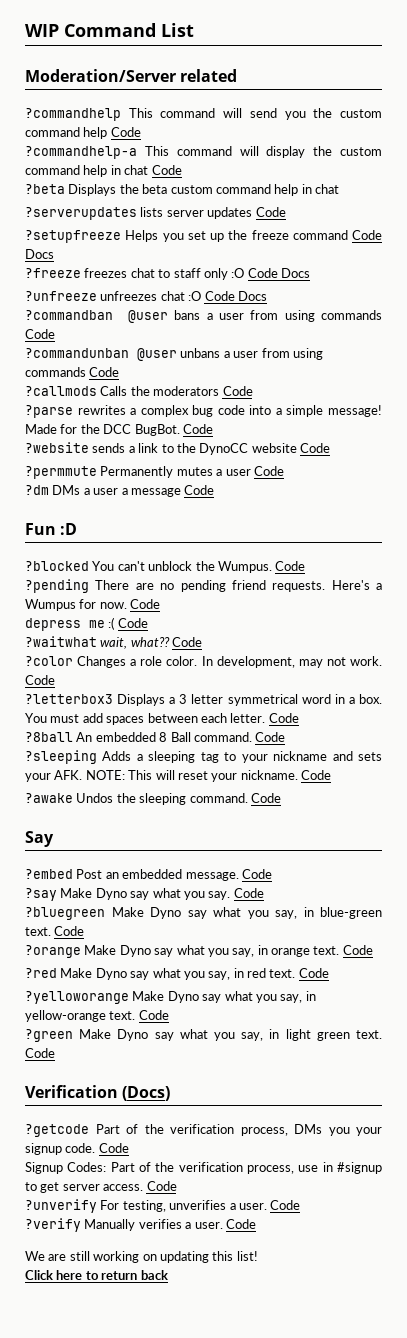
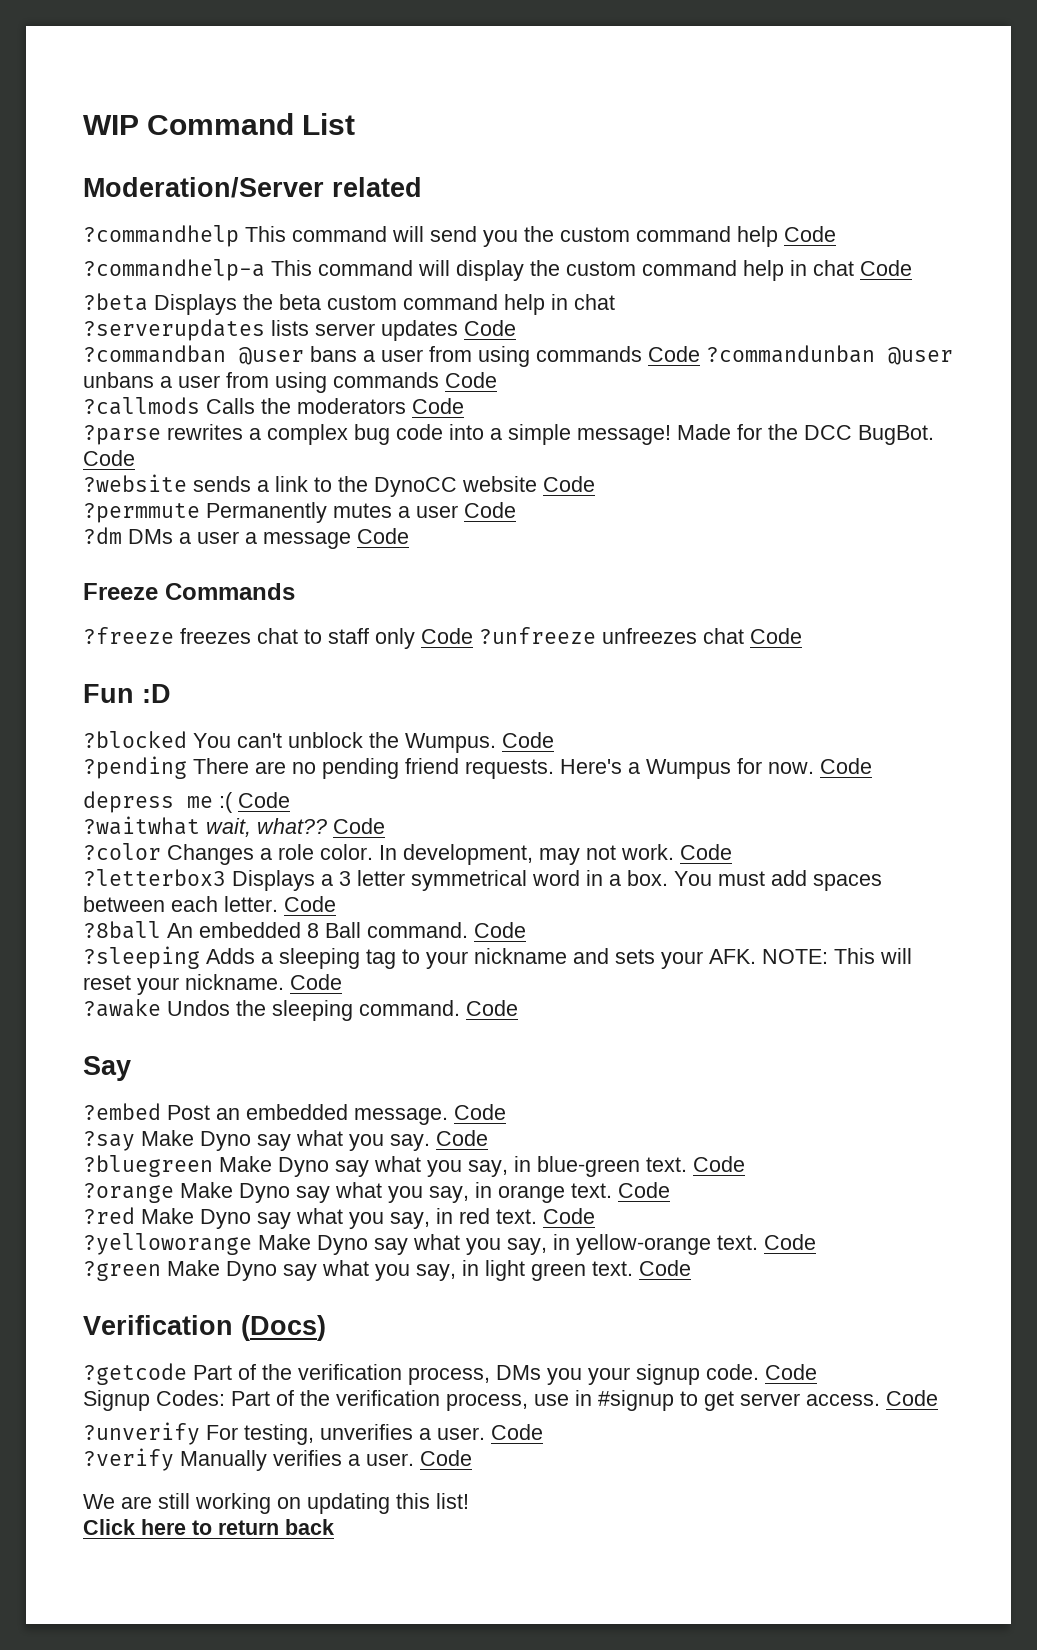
[25,230,382,243] [25,249,54,259] [25,268,310,280] [25,291,267,301] // ?setupfreeze Helps you set up the freeze command Code Docs // ?freeze freezes chat to staff only :O Code Docs // ?unfreeze unfreezes chat :O Code Docs -> (516, 328) none
(55, 334) // -> (700, 354) none
(215, 490) none -> [83,583,295,600] [83,627,802,649] // Freeze Commands // ?freeze freezes chat to staff only Code ?unfreeze unfreezes chat Code

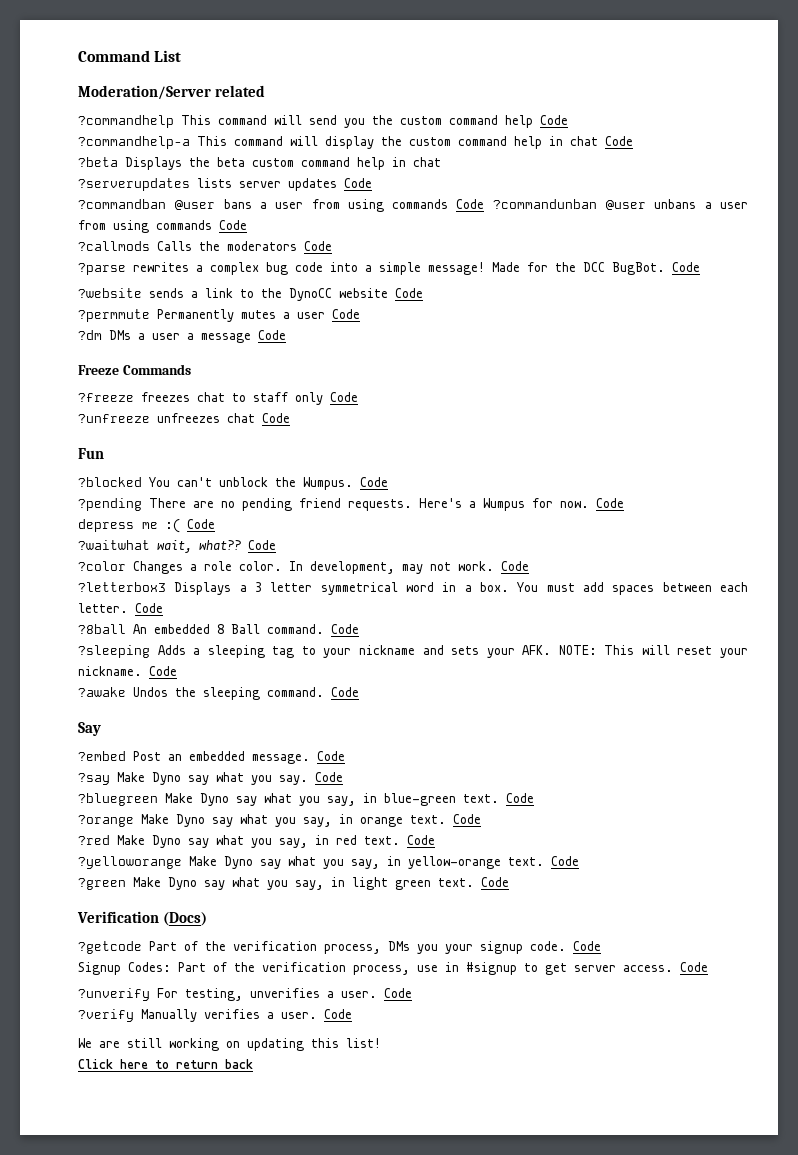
[83,115,139,135] WIP -> (78, 56) none
(473, 636) none -> (358, 397) //
[142,684,171,703] :D -> (104, 453) none

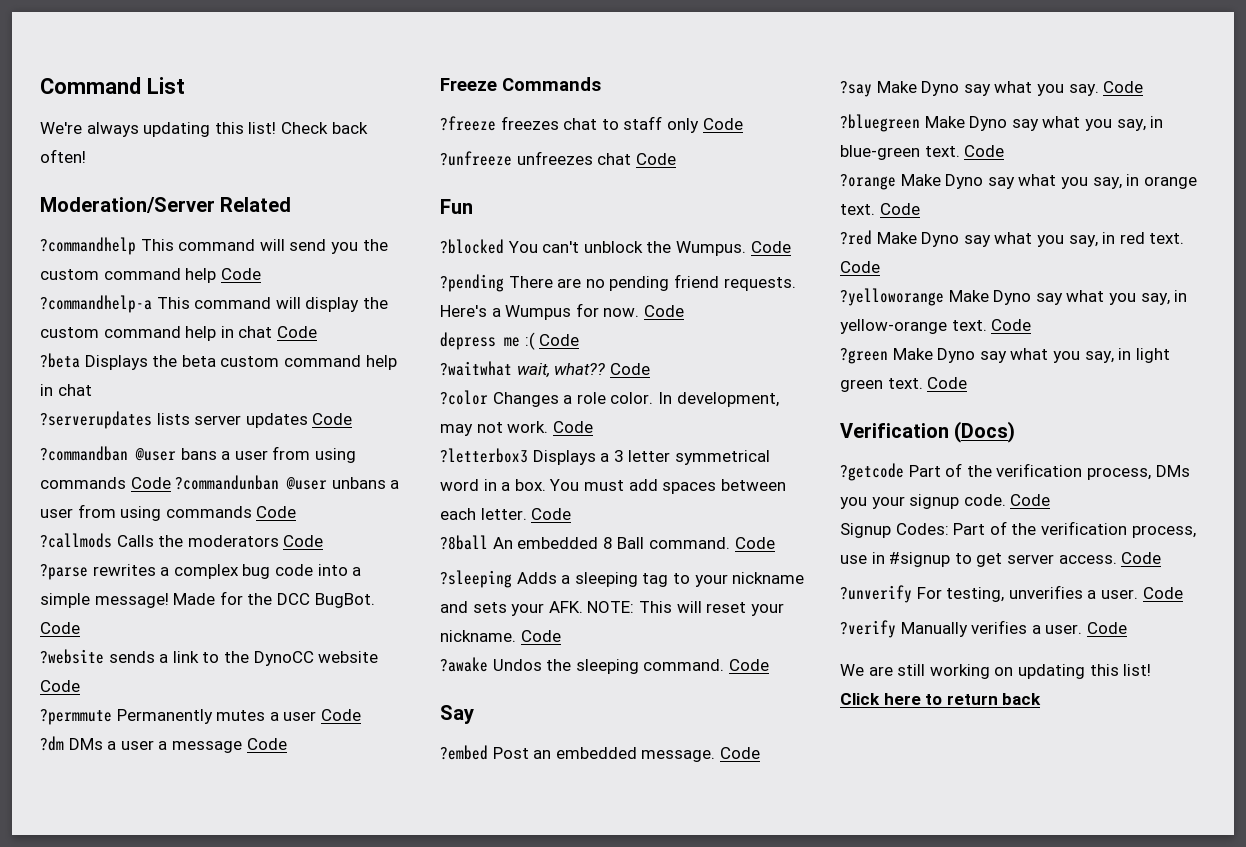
(182, 56) none -> [40,122,368,137] [40,149,86,163] // We're always updating this list! Check back often!
[214,85,265,97] related -> [220,197,292,212] Related

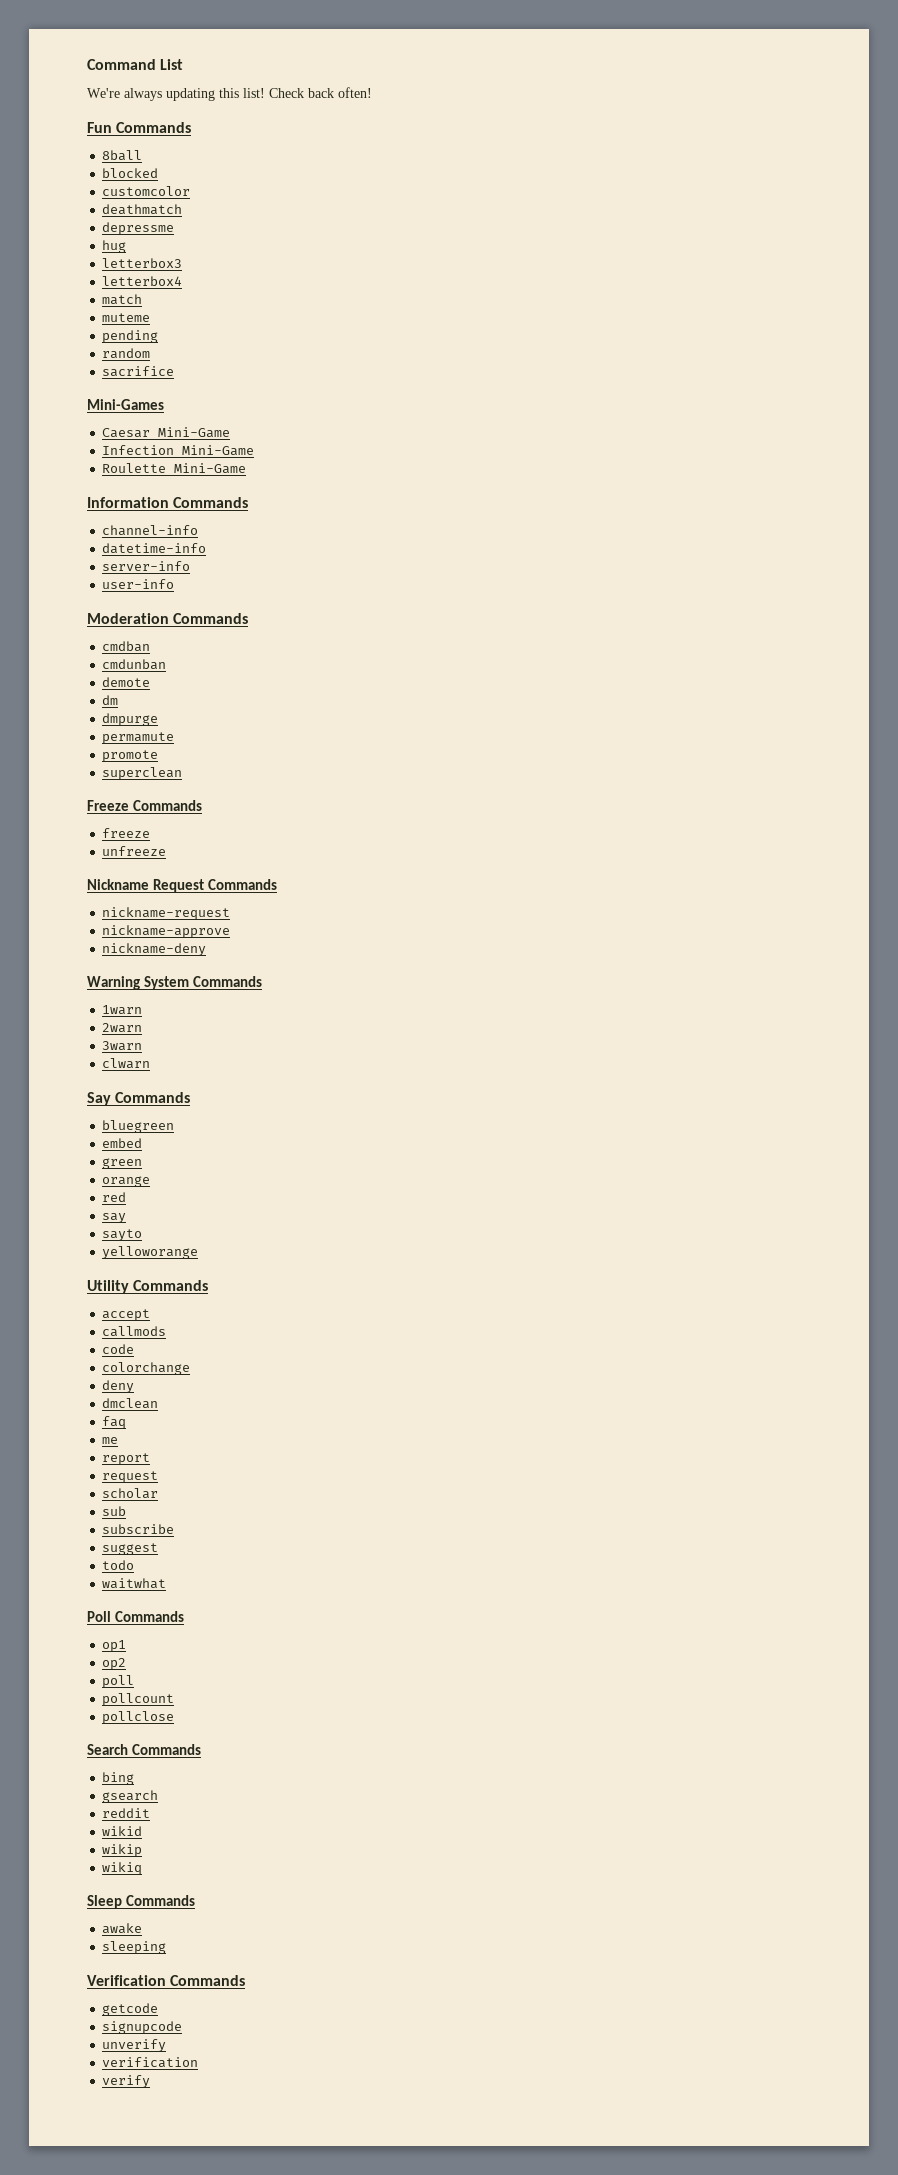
[40,197,292,213] [40,237,388,255] [40,268,261,283] [40,295,388,313] [40,326,317,341] [40,353,397,370] [40,384,92,396] [40,411,353,429] [40,446,356,463] [40,475,400,490] [40,504,297,521] [40,533,324,548] [40,564,362,580] [40,591,375,608] [40,622,80,634] [40,649,379,666] [40,680,80,692] [40,709,361,725] [40,736,287,753] [440,77,601,91] [440,116,743,133] [440,151,676,166] [440,199,473,214] [440,239,791,256] [440,274,796,292] [440,303,684,320] [440,332,580,350] [440,361,650,378] [440,390,779,407] [440,421,593,436] [440,448,770,465] [440,479,786,494] [440,508,572,520] [440,535,775,550] [440,570,805,588] [440,601,784,616] [440,630,561,642] [440,657,769,674] [440,705,474,724] [440,745,760,762] [840,81,1144,97] [840,114,1164,132] [840,145,1005,160] [840,174,1197,190] [840,203,920,215] [840,230,1185,247] [840,261,880,273] [840,288,1188,306] [840,319,1032,334] [840,348,1170,364] [840,377,968,392] [840,421,1016,443] [840,463,1190,481] [840,494,1051,509] [840,521,1196,538] [840,552,1162,567] [840,585,1183,603] [840,620,1127,638] [840,664,1152,679] [840,693,1042,705] Moderation/Server Related // ?commandhelp This command will send you the custom command help Code // ?commandhelp-a This command will display the custom command help in chat Code // ?beta Displays the beta custom command help in chat // ?serverupdates lists server updates Code // ?commandban @user bans a user from using commands Code ?commandunban @user unbans a user from using commands Code // ?callmods Calls the moderators Code // ?parse rewrites a complex bug code into a simple message! Made for the DCC BugBot. Code // ?website sends a link to the DynoCC website Code // ?permmute Permanently mutes a user Code // ?dm DMs a user a message Code // Freeze Commands // ?freeze freezes chat to staff only Code // ?unfreeze unfreezes chat Code // Fun // ?blocked You can't unblock the Wumpus. Code // ?pending There are no pending friend requests. Here's a Wumpus for now. Code // depress me :( Code // ?waitwhat wait, what?? Code // ?color Changes a role color. In development, may not work. Code // ?letterbox3 Displays a 3 letter symmetrical word in a box. You must add spaces between each letter. Code // ?8ball An embedded 8 Ball command. Code // ?sleeping Adds a sleeping tag to your nickname and sets your AFK. NOTE: This will reset your nickname. Code // ?awake Undos the sleeping command. Code // Say // ?embed Post an embedded message. Code // ?say Make Dyno say what you say. Code // ?bluegreen Make Dyno say what you say, in blue-green text. Code // ?orange Make Dyno say what you say, in orange text. Code // ?red Make Dyno say what you say, in red text. Code // ?yelloworange Make Dyno say what you say, in yellow-orange text. Code // ?green Make Dyno say what you say, in light green text. Code // Verification (Docs) // ?getcode Part of the verification process, DMs you your signup code. Code // Signup Codes: Part of the verification process, use in #signup to get server access. Code // ?unverify For testing, unverifies a user. Code // ?verify Manually verifies a user. Code // We are still working on updating this list! // Click here to return back -> [87,122,192,133] [102,150,143,161] [102,168,159,178] [102,186,191,196] [102,204,183,215] [102,222,175,235] [102,240,127,253] [102,258,183,268] [102,276,183,286] [102,294,143,305] [102,313,151,322] [102,330,159,343] [102,348,151,359] [102,366,175,377] [87,399,164,410] [102,427,231,438] [102,445,255,456] [102,463,247,474] [87,497,249,508] [102,525,199,536] [102,543,207,554] [102,561,191,571] [102,579,175,589] [87,613,249,624] [102,641,151,652] [102,659,167,670] [102,677,151,687] [102,695,119,705] [102,713,159,726] [102,732,175,744] [102,750,159,762] [102,767,183,780] [87,800,202,811] [102,828,151,838] [102,846,167,856] [87,879,277,893] [102,907,231,920] [102,925,231,938] [102,943,207,956] [87,976,262,990] [102,1005,143,1015] [102,1023,143,1033] [102,1041,143,1051] [102,1058,151,1069] [87,1092,191,1106] [102,1120,175,1133] [102,1138,143,1148] [102,1158,143,1169] [102,1176,151,1187] [102,1192,127,1202] [102,1213,127,1223] [102,1229,143,1241] [102,1246,199,1259] [87,1280,209,1294] [102,1309,151,1321] [102,1326,167,1337] [102,1344,135,1354] [102,1362,191,1375] [102,1380,135,1393] [102,1398,159,1409] [102,1416,127,1429] [102,1437,119,1444] [102,1453,151,1465] [102,1471,159,1483] [102,1488,159,1499] [102,1506,127,1516] [102,1524,175,1534] [102,1543,159,1555] [102,1560,135,1570] [102,1578,167,1589] [87,1611,184,1622] [102,1640,127,1652] [102,1658,127,1670] [102,1675,135,1688] [102,1693,175,1706] [102,1711,175,1724] [87,1744,201,1755] [102,1772,135,1785] [102,1790,159,1803] [102,1808,151,1818] [102,1826,143,1836] [102,1844,143,1857] [102,1862,143,1875] [87,1895,195,1909] [102,1923,143,1934] [102,1941,167,1954] [87,1975,246,1986] [102,2003,159,2016] [102,2021,183,2034] [102,2039,167,2052] [102,2057,199,2068] [102,2075,151,2088] Fun Commands // 8ball // blocked // customcolor // deathmatch // depressme // hug // letterbox3 // letterbox4 // match // muteme // pending // random // sacrifice // Mini-Games // Caesar Mini-Game // Infection Mini-Game // Roulette Mini-Game // Information Commands // channel-info // datetime-info // server-info // user-info // Moderation Commands // cmdban // cmdunban // demote // dm // dmpurge // permamute // promote // superclean // Freeze Commands // freeze // unfreeze // Nickname Request Commands // nickname-request // nickname-approve // nickname-deny // Warning System Commands // 1warn // 2warn // 3warn // clwarn // Say Commands // bluegreen // embed // green // orange // red // say // sayto // yelloworange // Utility Commands // accept // callmods // code // colorchange // deny // dmclean // faq // me // report // request // scholar // sub // subscribe // suggest // todo // waitwhat // Poll Commands // op1 // op2 // poll // pollcount // pollclose // Search Commands // bing // gsearch // reddit // wikid // wikip // wikiq // Sleep Commands // awake // sleeping // Verification Commands // getcode // signupcode // unverify // verification // verify

